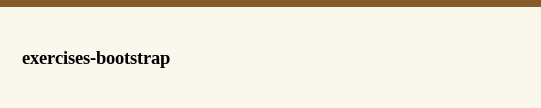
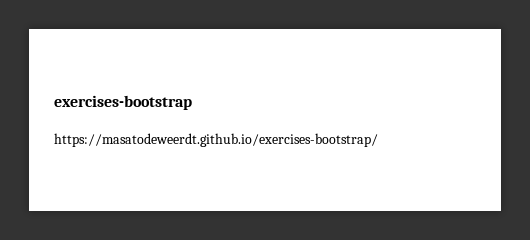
(170, 59) none -> [54,133,378,147] // https://masatodeweerdt.github.io/exercises-bootstrap/

